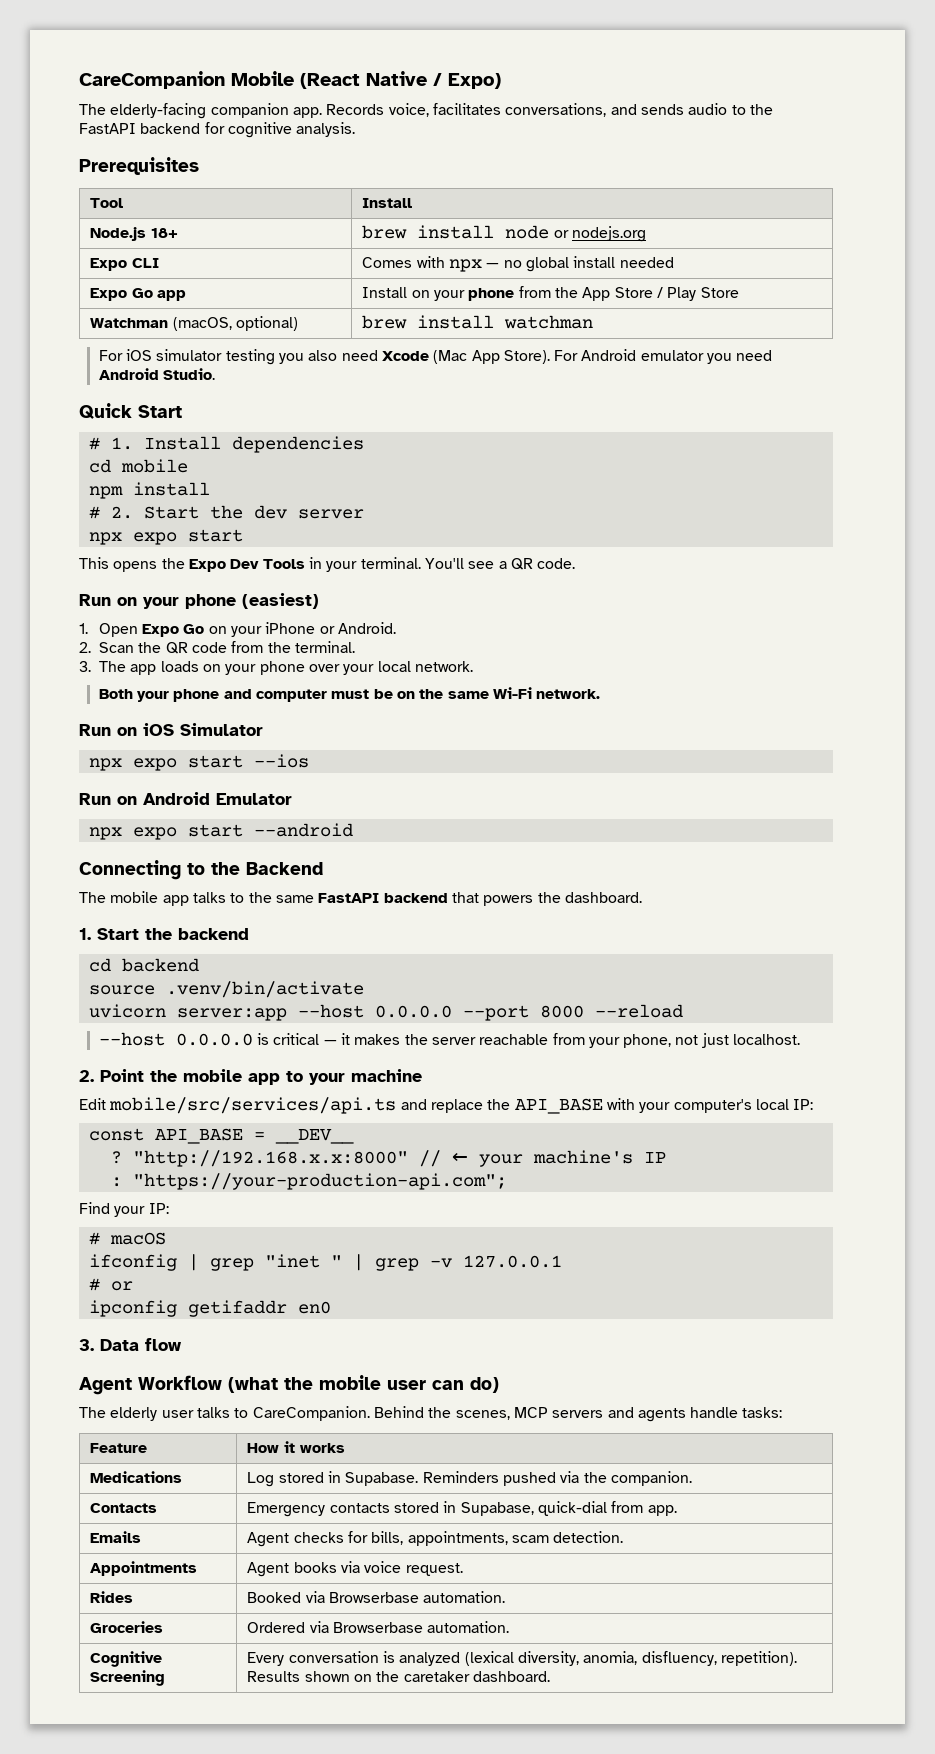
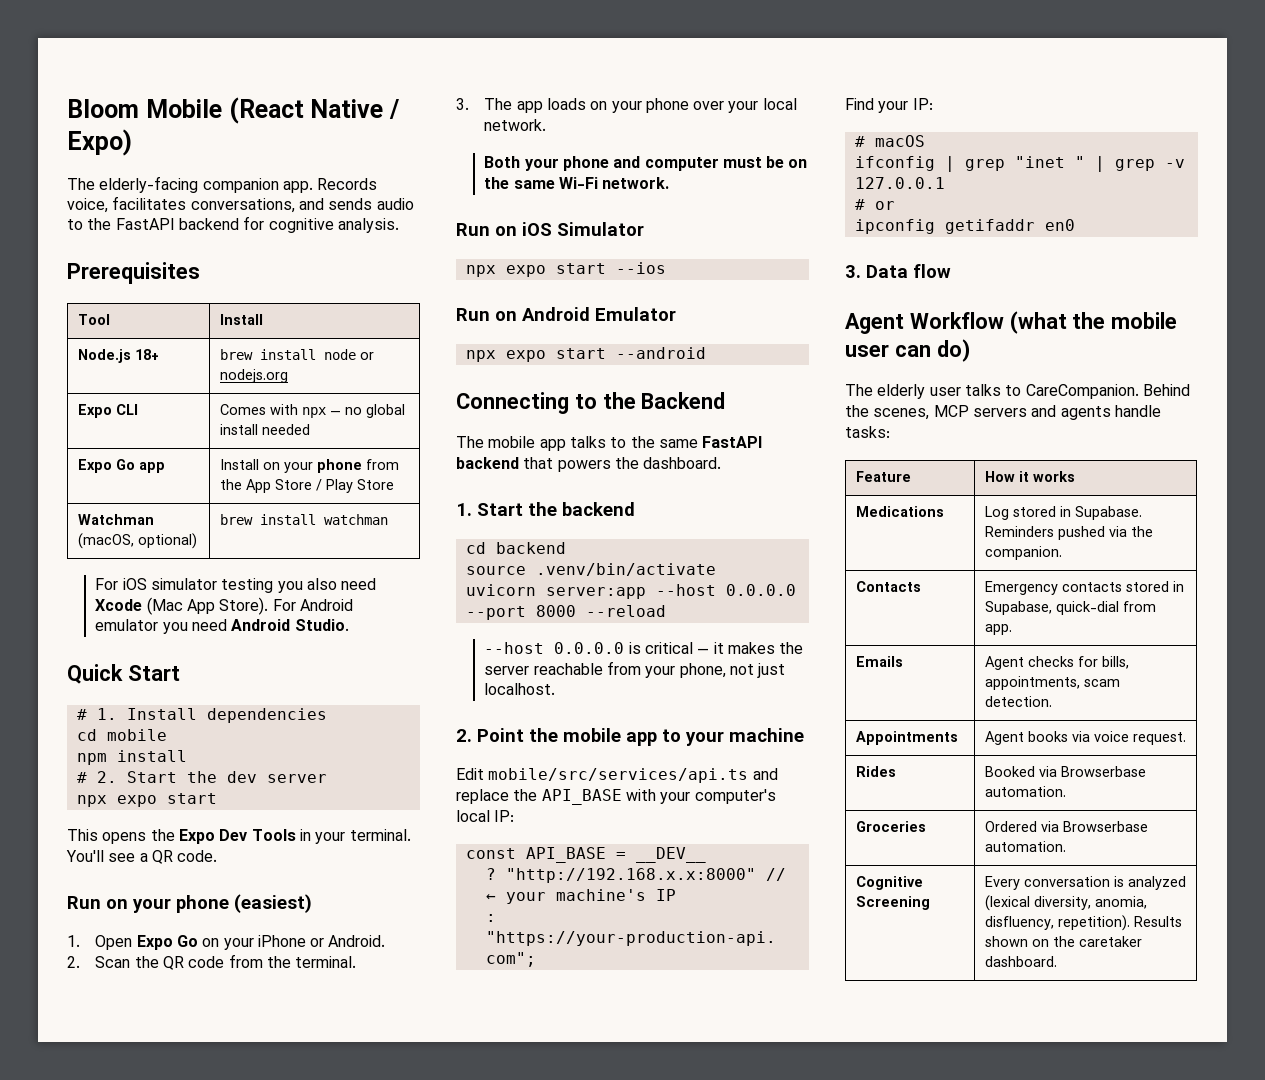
[79,71,225,89] CareCompanion -> [67,99,139,118] Bloom

